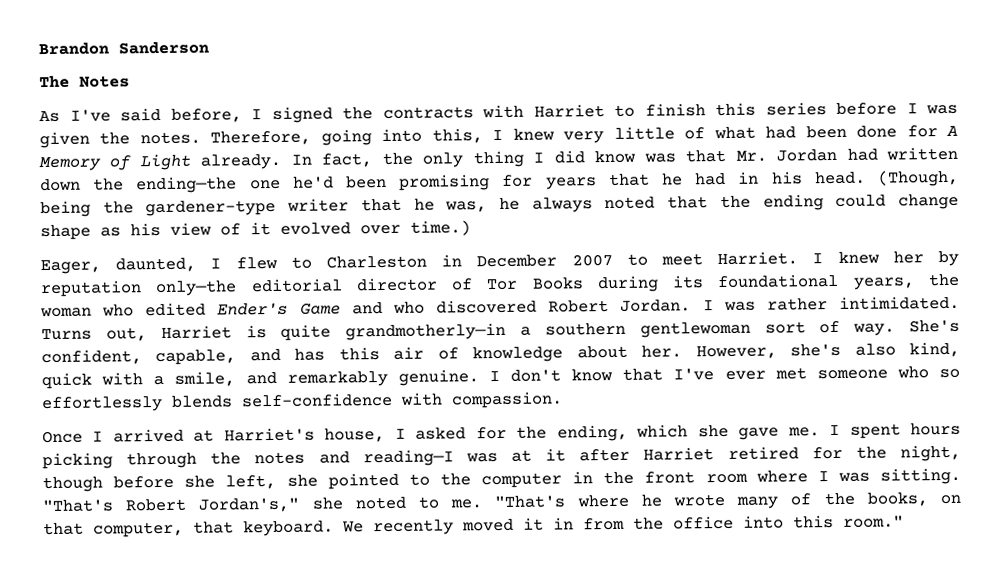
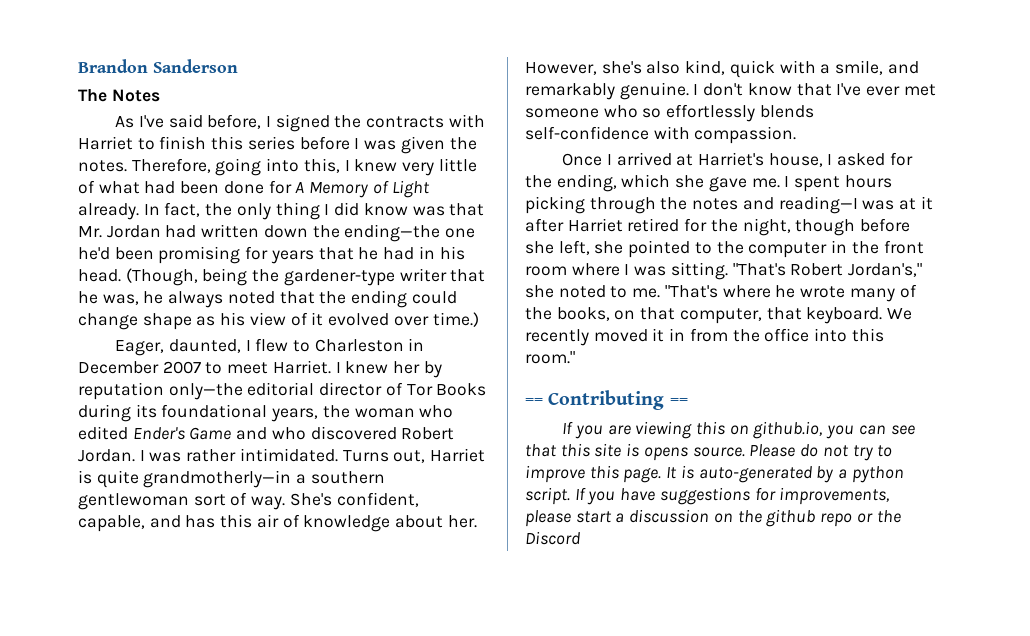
(904, 521) none -> [525,390,688,410] [562,421,915,439] [525,443,893,461] [525,465,904,483] [525,487,890,505] [525,509,901,527] [525,531,580,545] // == Contributing == // If you are viewing this on github.io, you can see that this site is opens source. Please do not try to improve this page. It is auto-generated by a python script. If you have suggestions for improvements, please start a discussion on the github repo or the Discord

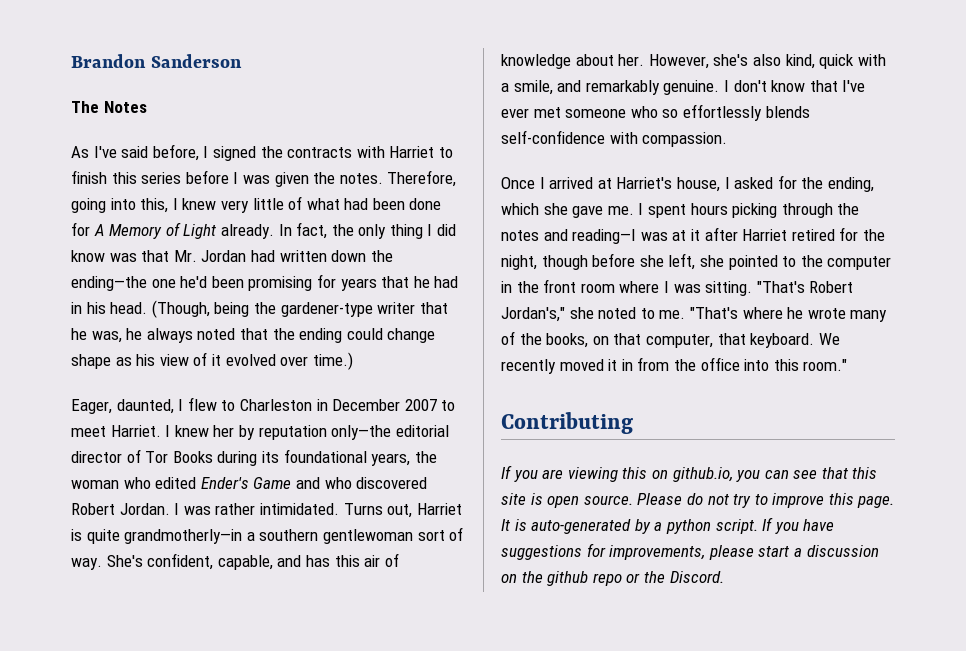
[525,398,543,405] == -> (848, 365) none
[669,398,688,405] == -> (633, 423) none
[643,447,688,461] opens -> [547,496,580,508] open
[525,531,580,545] Discord -> [669,571,724,583] Discord.

